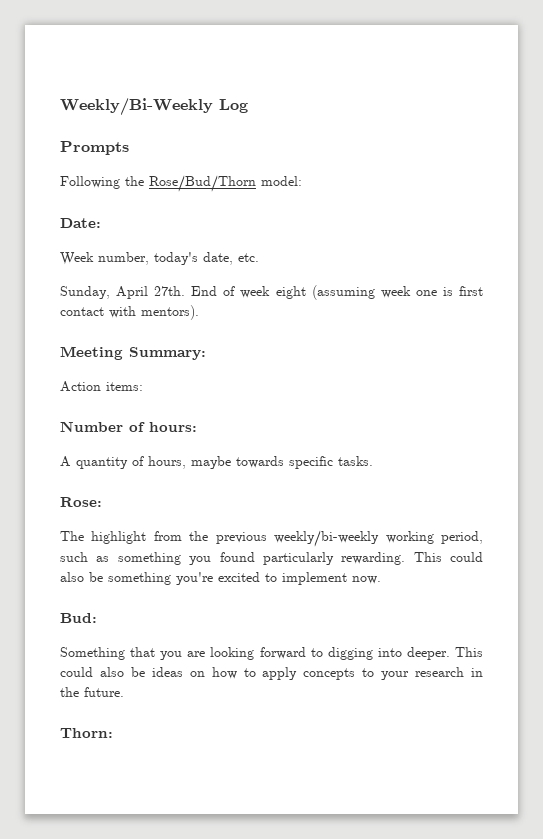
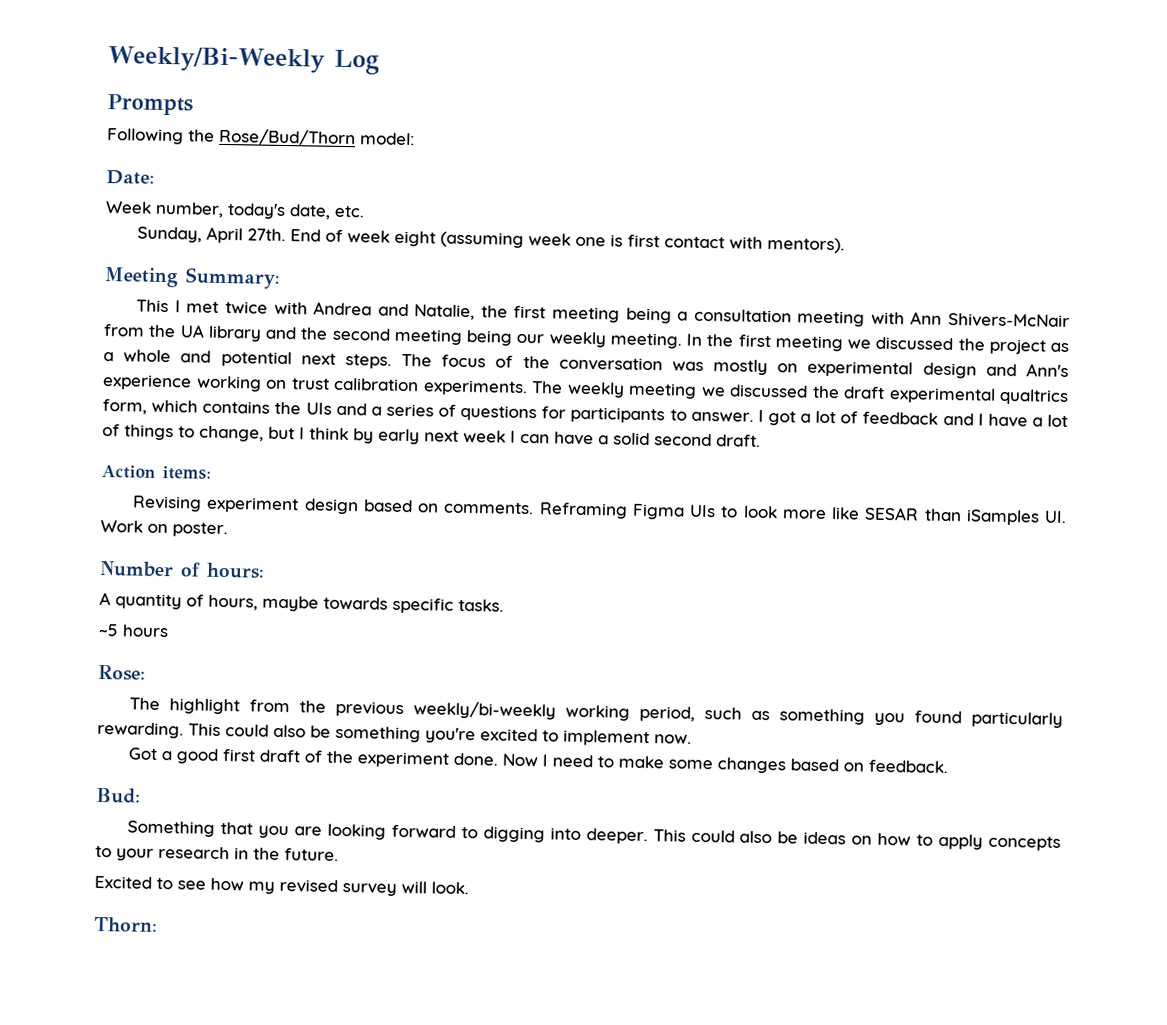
[60,381,143,392] Action items: -> [136,299,1070,329] [103,324,1069,355] [103,349,1069,379] [102,374,1069,406] [102,399,1068,428] [102,424,761,447] [101,465,211,480] [132,495,1068,526] [100,519,228,538] This I met twice with Andrea and Natalie, the first meeting being a consultation meeting with Ann Shivers-McNair from the UA library and the second meeting being our weekly meeting. In the first meeting we discussed the project as a whole and potential next steps. The focus of the conversation was mostly on experimental design and Ann's experience working on trust calibration experiments. The weekly meeting we discussed the draft experimental qualtrics form, which contains the UIs and a series of questions for participants to answer. I got a lot of feedback and I have a lot of things to change, but I think by early next week I can have a solid second draft. // Action items: // Revising experiment design based on comments. Reframing Figma UIs to look more like SESAR than iSamples UI. Work on poster.
(373, 461) none -> [98,623,169,638] // ~5 hours
(381, 580) none -> [128,747,949,774] // Got a good first draft of the experiment done. Now I need to make some changes based on feedback.
(124, 692) none -> [94,875,469,896] // Excited to see how my revised survey will look.

